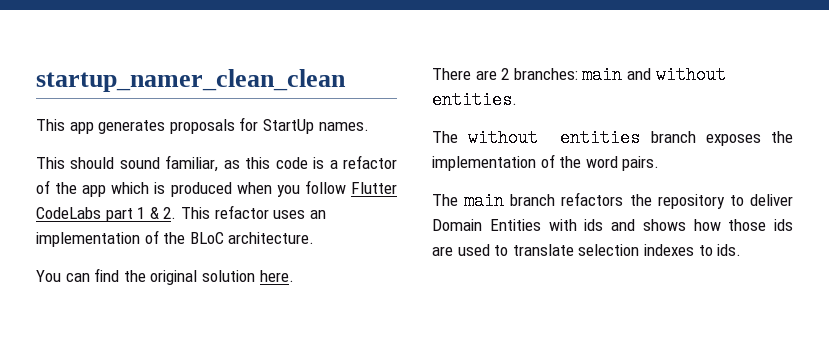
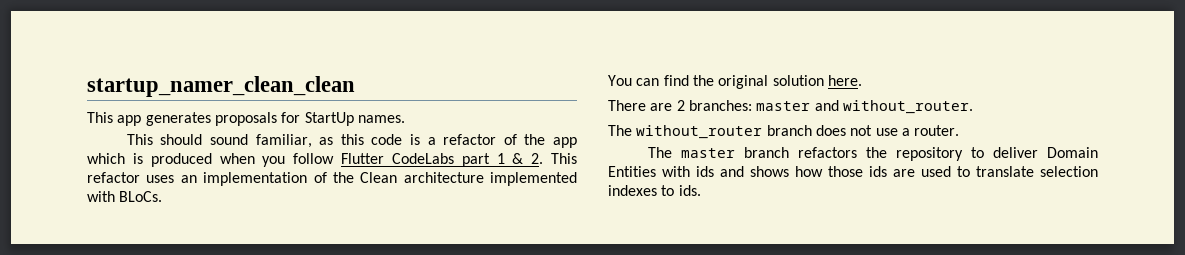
[189,232,315,244] BLoC architecture. -> [360,172,577,186] [87,191,163,202] Clean architecture implemented with BLoCs.
[582,66,726,84] [432,91,517,109] [432,129,793,147] [432,154,660,171] [432,192,505,210] main and without entities. // The without entities branch exposes the implementation of the word pairs. // The main -> [756,100,973,114] [608,125,960,139] [647,147,735,158] master and without_router. // The without_router branch does not use a router. // The master

